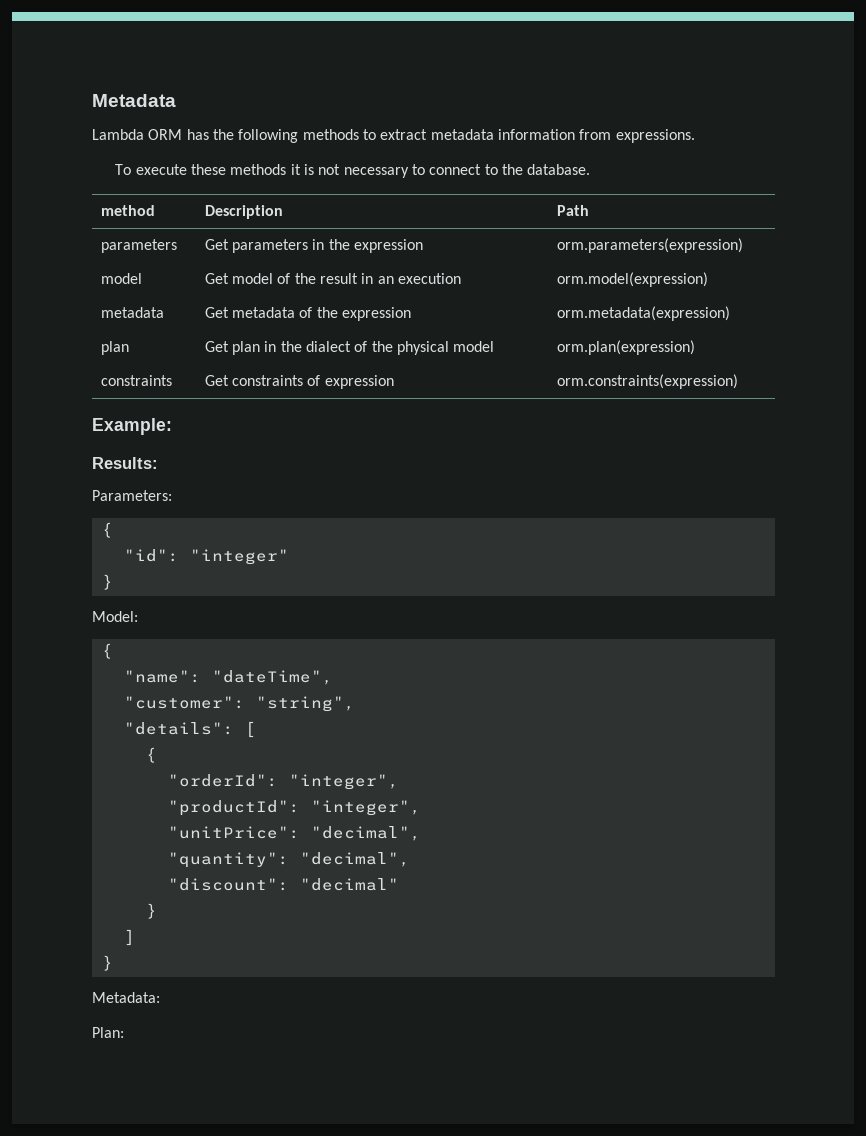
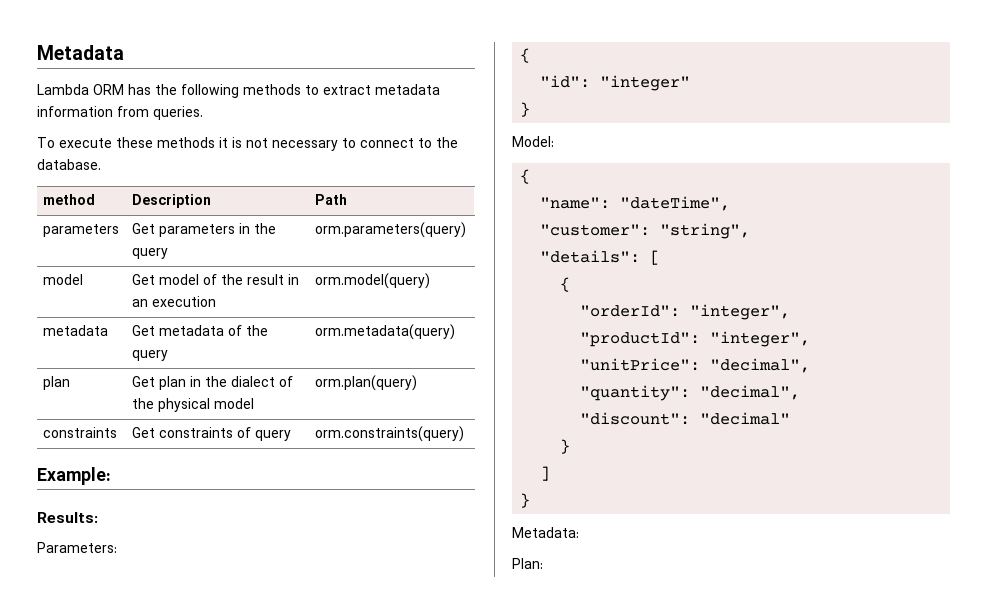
[615,129,695,143] expressions. -> [153,106,203,120] queries.
[353,239,423,253] [556,238,743,253] expression | orm.parameters(expression) -> [132,248,169,259] [315,222,467,238] query | orm.parameters(query)
[556,272,708,287] orm.model(expression) -> [315,273,431,289] orm.model(query)
[341,307,411,321] [556,306,730,321] expression | orm.metadata(expression) -> [132,350,169,361] [315,324,456,340] query | orm.metadata(query)
[556,340,695,355] orm.plan(expression) -> [315,375,418,391] orm.plan(query)
[324,375,394,389] [556,374,738,389] expression | orm.constraints(expression) -> [255,430,292,441] [315,426,465,442] query | orm.constraints(query)

